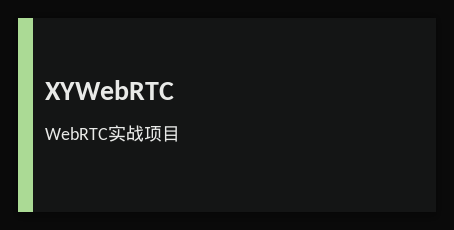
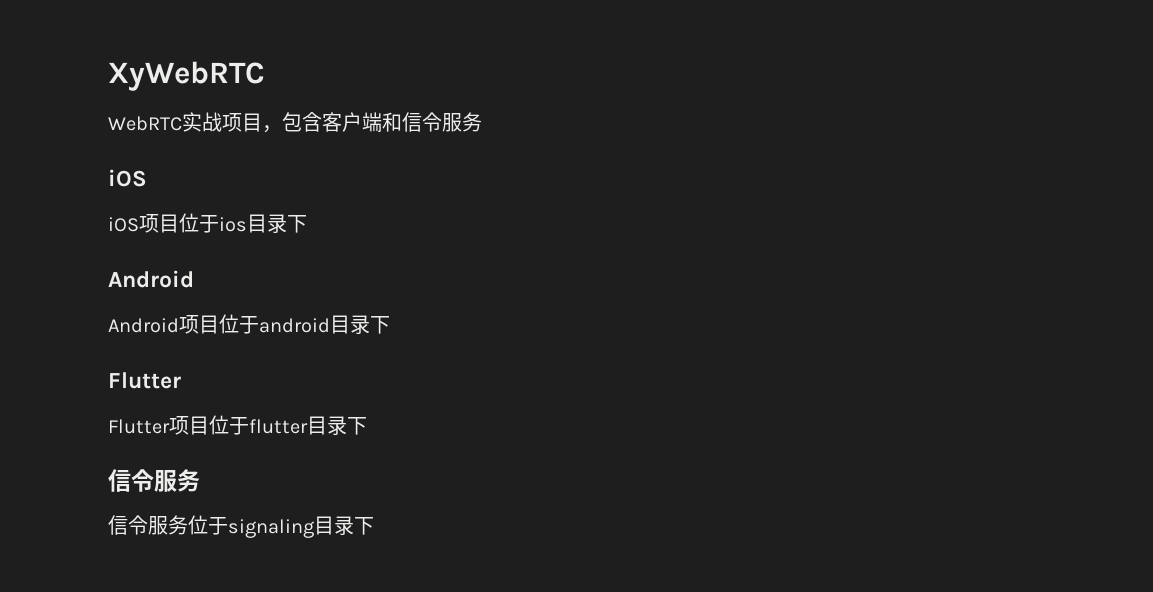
[45,80,174,100] XYWebRTC -> [108,61,265,91] XyWebRTC
(180, 134) none -> [262,112,482,133] [108,169,147,187] [108,213,307,233] [108,270,194,288] [108,314,390,334] [108,372,181,389] [108,415,367,435] [108,469,200,492] [108,515,374,538] ，包含客户端和信令服务 // iOS // iOS项目位于ios目录下 // Android // Android项目位于android目录下 // Flutter // Flutter项目位于flutter目录下 // 信令服务 // 信令服务位于signaling目录下

